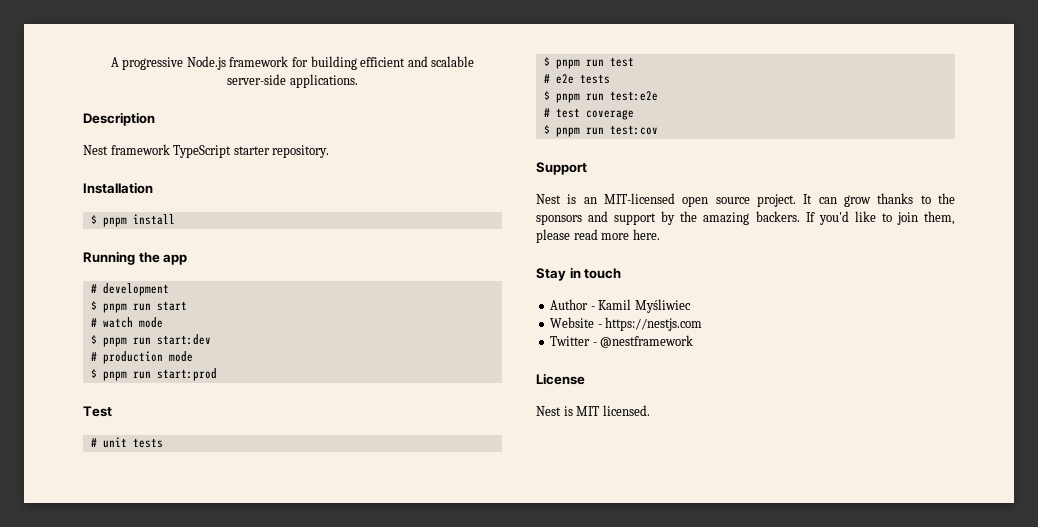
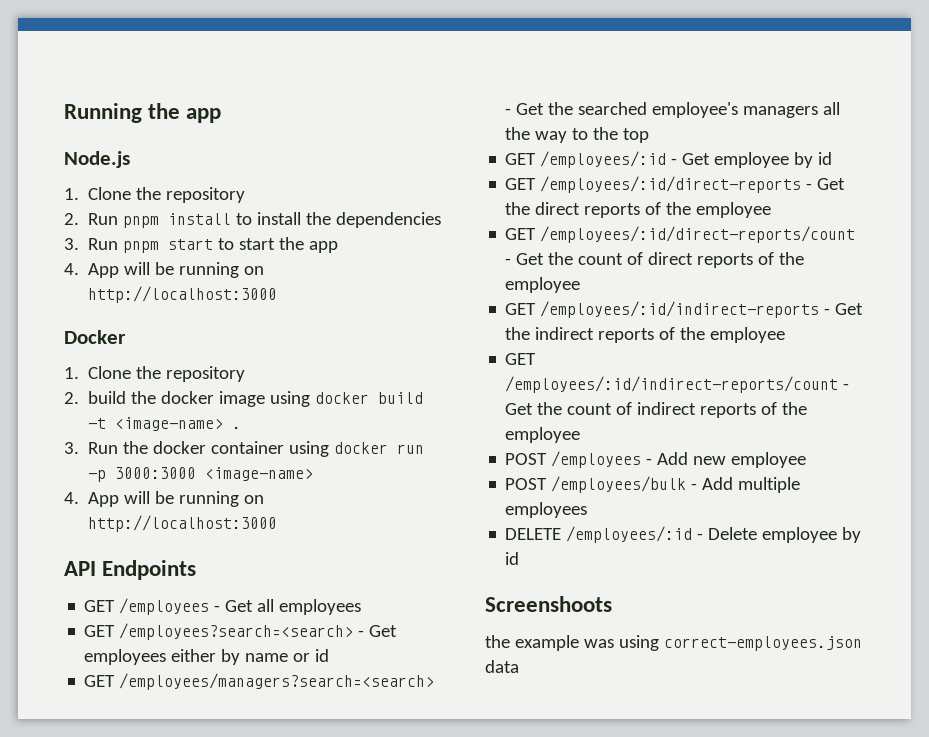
[110,56,475,70] [227,74,358,88] [83,112,155,126] [83,144,330,158] [83,182,153,194] [90,214,175,227] [83,251,188,265] [90,283,169,296] [90,301,187,313] [90,317,163,328] [90,334,211,347] [90,351,193,364] [90,368,217,381] [83,406,112,417] [90,437,163,448] [543,57,634,69] [543,74,610,84] [543,91,658,103] [543,108,634,120] [543,125,658,137] [536,162,587,175] [536,193,955,207] [536,211,955,225] [536,229,660,243] [536,267,622,281] [550,299,691,313] [550,317,703,331] [550,335,694,348] [536,373,585,385] [536,405,650,416] A progressive Node.js framework for building efficient and scalable server-side applications. // Description // Nest framework TypeScript starter repository. // Installation // $ pnpm install // Running the app // # development // $ pnpm run start // # watch mode // $ pnpm run start:dev // # production mode // $ pnpm run start:prod // Test // # unit tests // $ pnpm run test // # e2e tests // $ pnpm run test:e2e // # test coverage // $ pnpm run test:cov // Support // Nest is an MIT-licensed open source project. It can grow thanks to the sponsors and support by the amazing backers. If you'd like to join them, please read more here. // Stay in touch // Author - Kamil Myśliwiec // Website - https://nestjs.com // Twitter - @nestframework // License // Nest is MIT licensed. -> [64,103,222,123] [64,151,130,168] [64,187,246,203] [64,212,442,228] [64,237,339,253] [64,262,265,278] [88,286,278,303] [64,330,126,344] [64,366,246,382] [64,391,424,407] [88,417,242,431] [64,441,425,457] [88,467,314,482] [64,491,265,507] [88,515,278,532] [64,560,197,580] [84,598,362,615] [84,623,398,640] [84,649,330,665] [84,673,435,690] [505,102,841,118] [505,127,650,143] [505,151,833,168] [505,176,846,193] [505,202,772,218] [505,226,856,243] [505,252,805,268] [505,277,581,293] [505,301,864,318] [505,327,786,343] [505,353,537,365] [505,376,850,393] [505,402,808,418] [505,427,581,443] [505,451,807,468] [505,476,801,493] [505,502,588,518] [505,526,862,543] [505,552,520,565] [485,596,612,612] [485,635,862,651] [485,660,519,673] Running the app // Node.js // 1. Clone the repository // 2. Run pnpm install to install the dependencies // 3. Run pnpm start to start the app // 4. App will be running on http://localhost:3000 // Docker // 1. Clone the repository // 2. build the docker image using docker build -t <image-name> . // 3. Run the docker container using docker run -p 3000:3000 <image-name> // 4. App will be running on http://localhost:3000 // API Endpoints // GET /employees - Get all employees // GET /employees?search=<search> - Get employees either by name or id // GET /employees/managers?search=<search> - Get the searched employee's managers all the way to the top // GET /employees/:id - Get employee by id // GET /employees/:id/direct-reports - Get the direct reports of the employee // GET /employees/:id/direct-reports/count - Get the count of direct reports of the employee // GET /employees/:id/indirect-reports - Get the indirect reports of the employee // GET /employees/:id/indirect-reports/count - Get the count of indirect reports of the employee // POST /employees - Add new employee // POST /employees/bulk - Add multiple employees // DELETE /employees/:id - Delete employee by id // Screenshoots // the example was using correct-employees.json data

